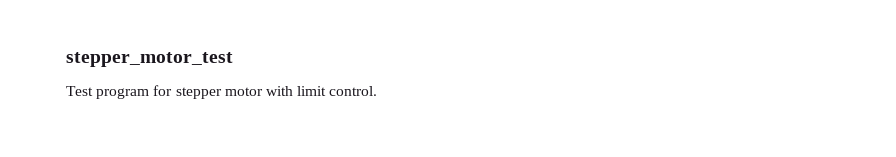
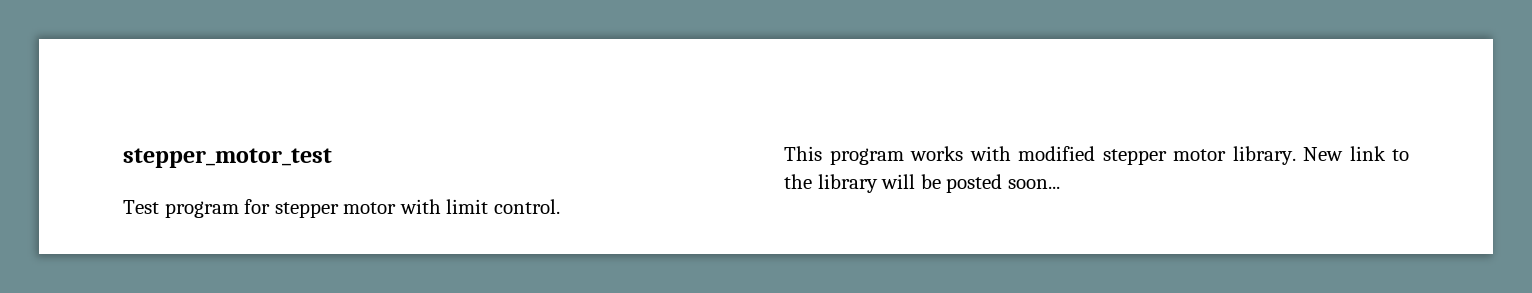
(378, 91) none -> [784,146,1409,165] [784,174,1060,193] // This program works with modified stepper motor library. New link to the library will be posted soon...

